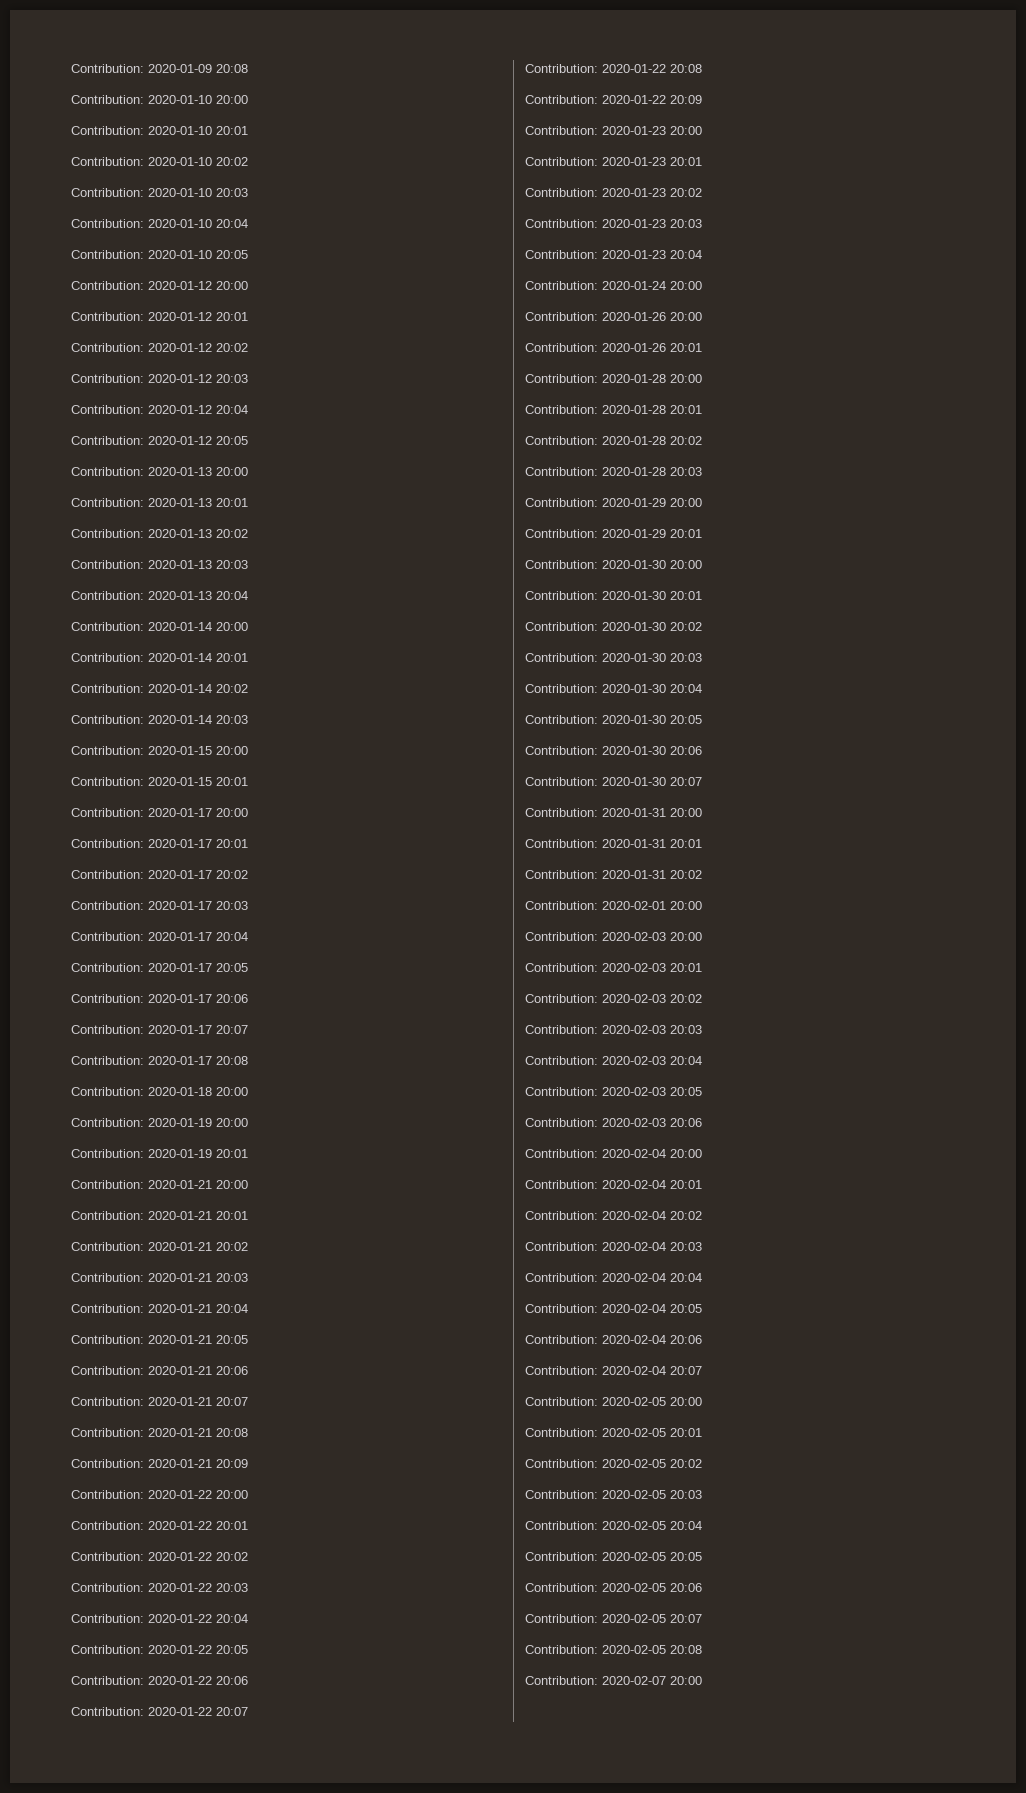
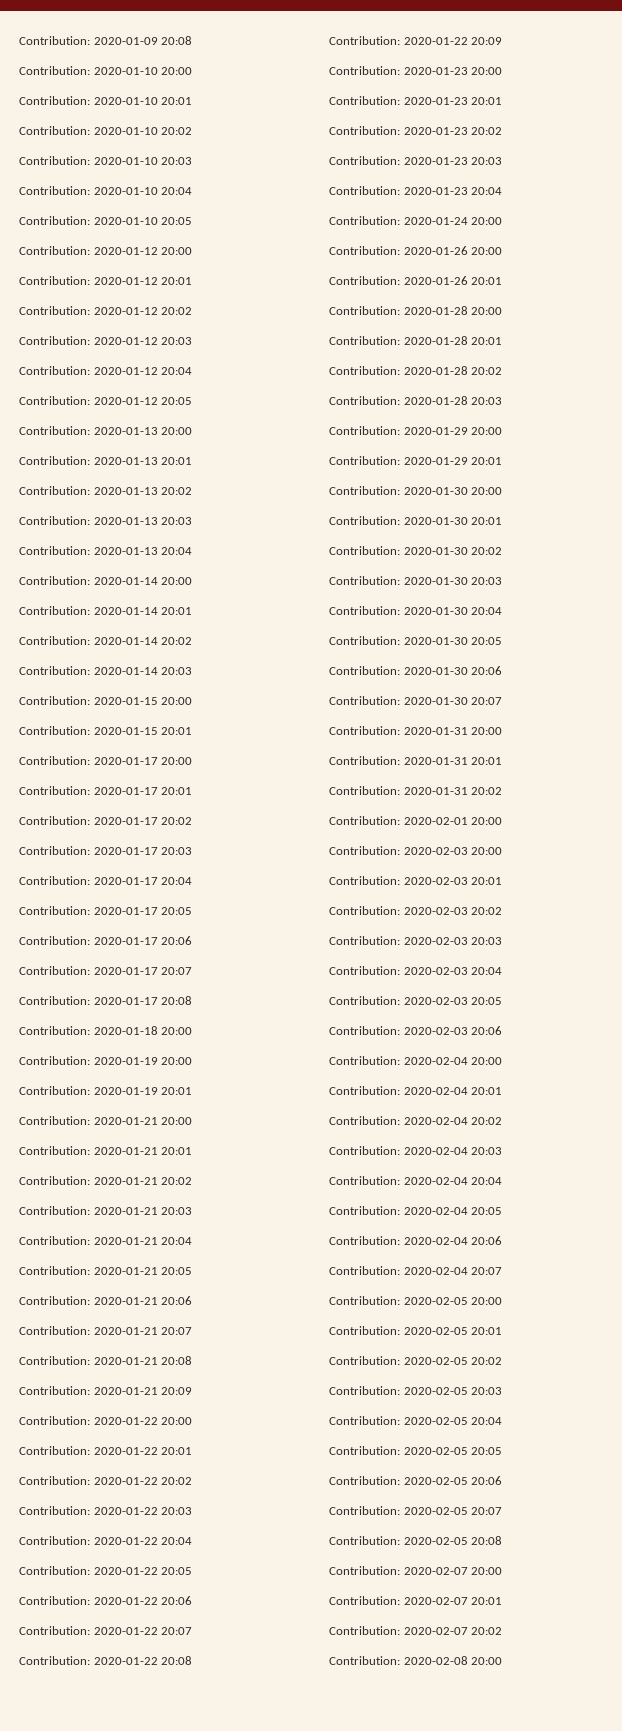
(702, 1680) none -> [329,1596,503,1605] [329,1626,503,1635] [329,1656,503,1665] // Contribution: 2020-02-07 20:01 // Contribution: 2020-02-07 20:02 // Contribution: 2020-02-08 20:00

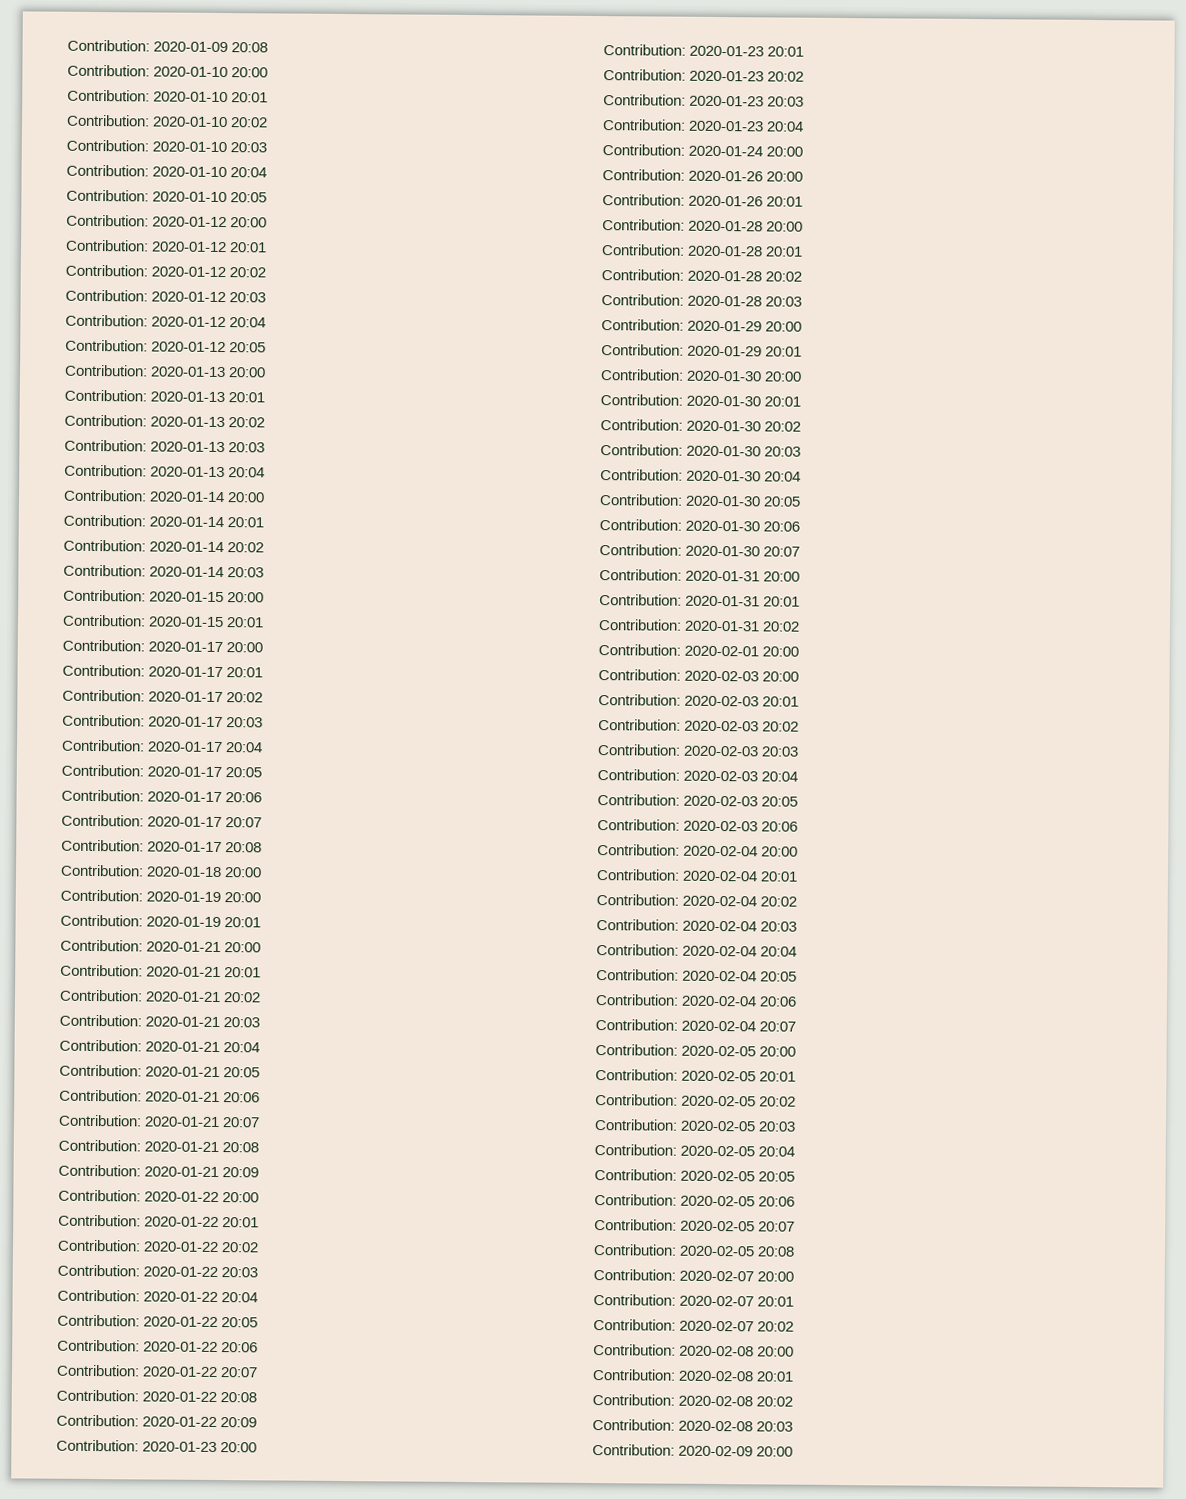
(503, 1661) none -> [592,1369,795,1382] [592,1394,794,1407] [592,1419,794,1432] [592,1444,794,1457] // Contribution: 2020-02-08 20:01 // Contribution: 2020-02-08 20:02 // Contribution: 2020-02-08 20:03 // Contribution: 2020-02-09 20:00

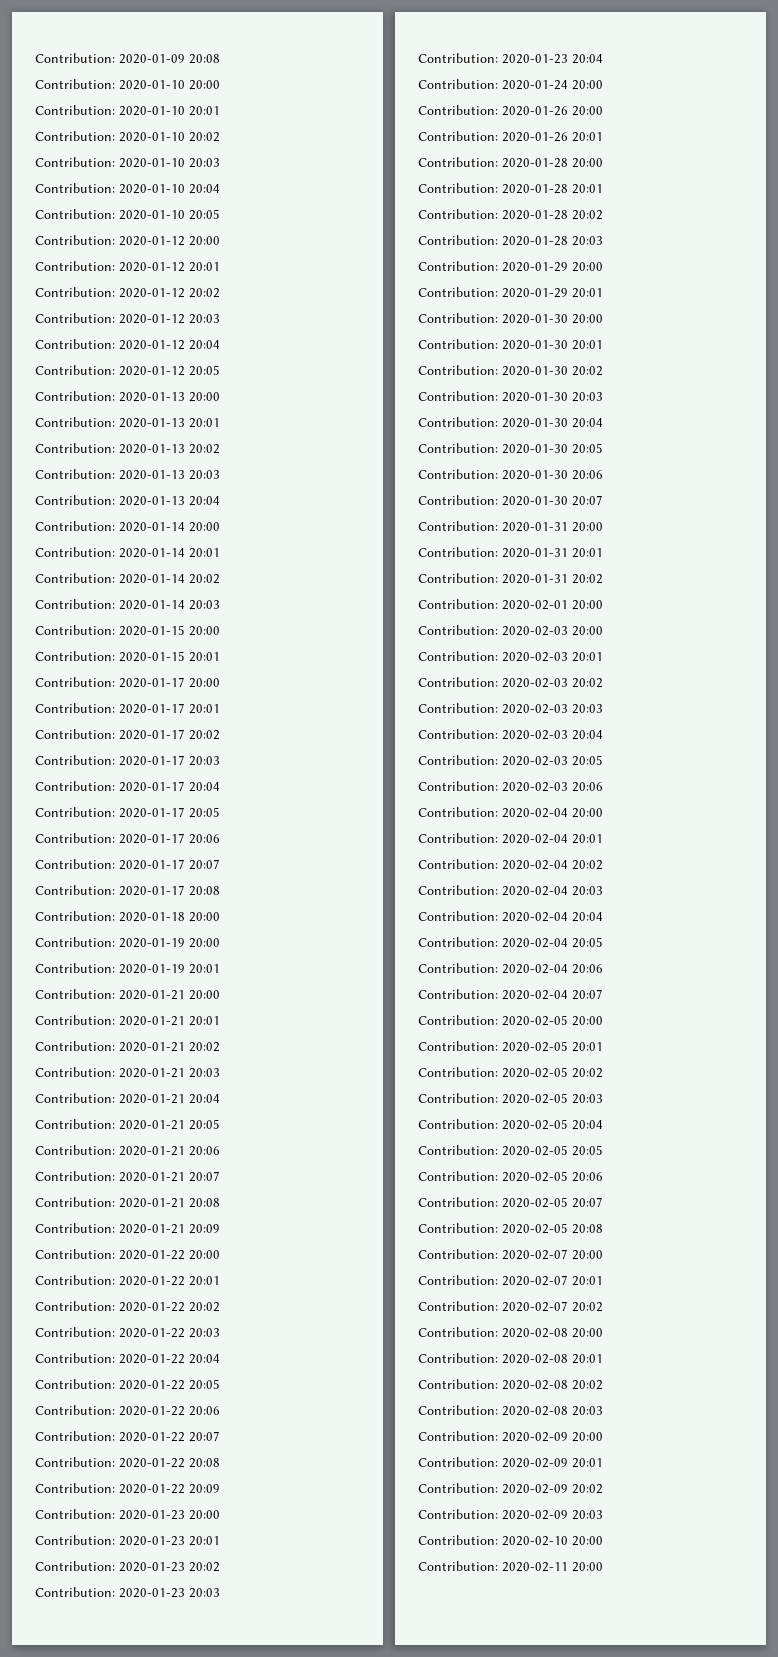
(794, 1451) none -> [418,1457,603,1468] [418,1483,603,1494] [418,1509,603,1520] [418,1535,603,1546] [418,1561,603,1572] // Contribution: 2020-02-09 20:01 // Contribution: 2020-02-09 20:02 // Contribution: 2020-02-09 20:03 // Contribution: 2020-02-10 20:00 // Contribution: 2020-02-11 20:00

